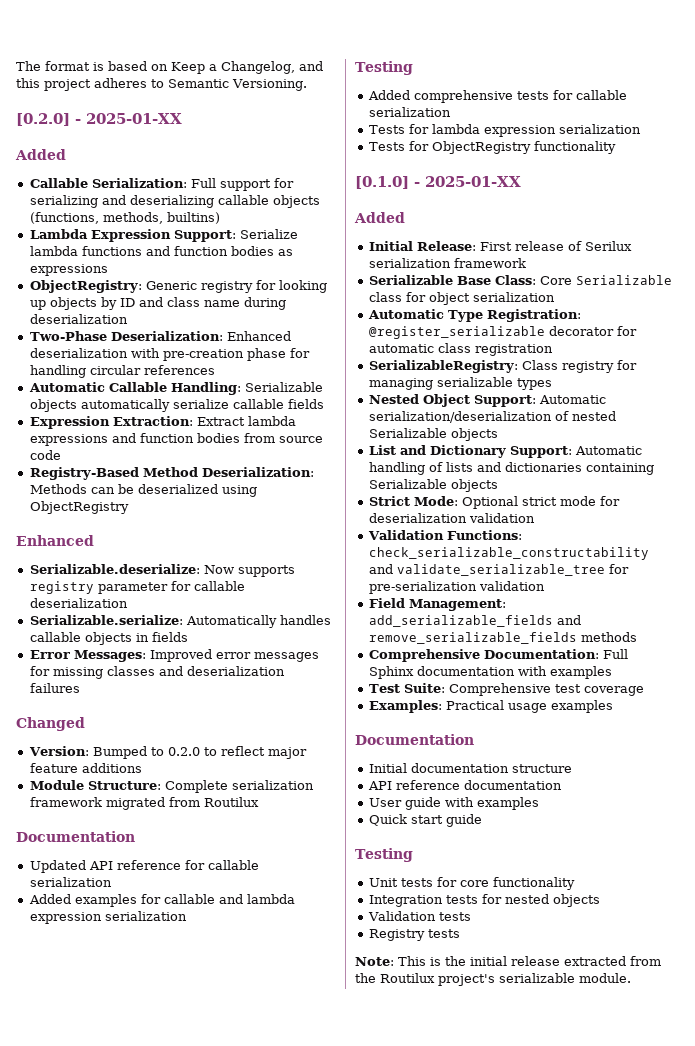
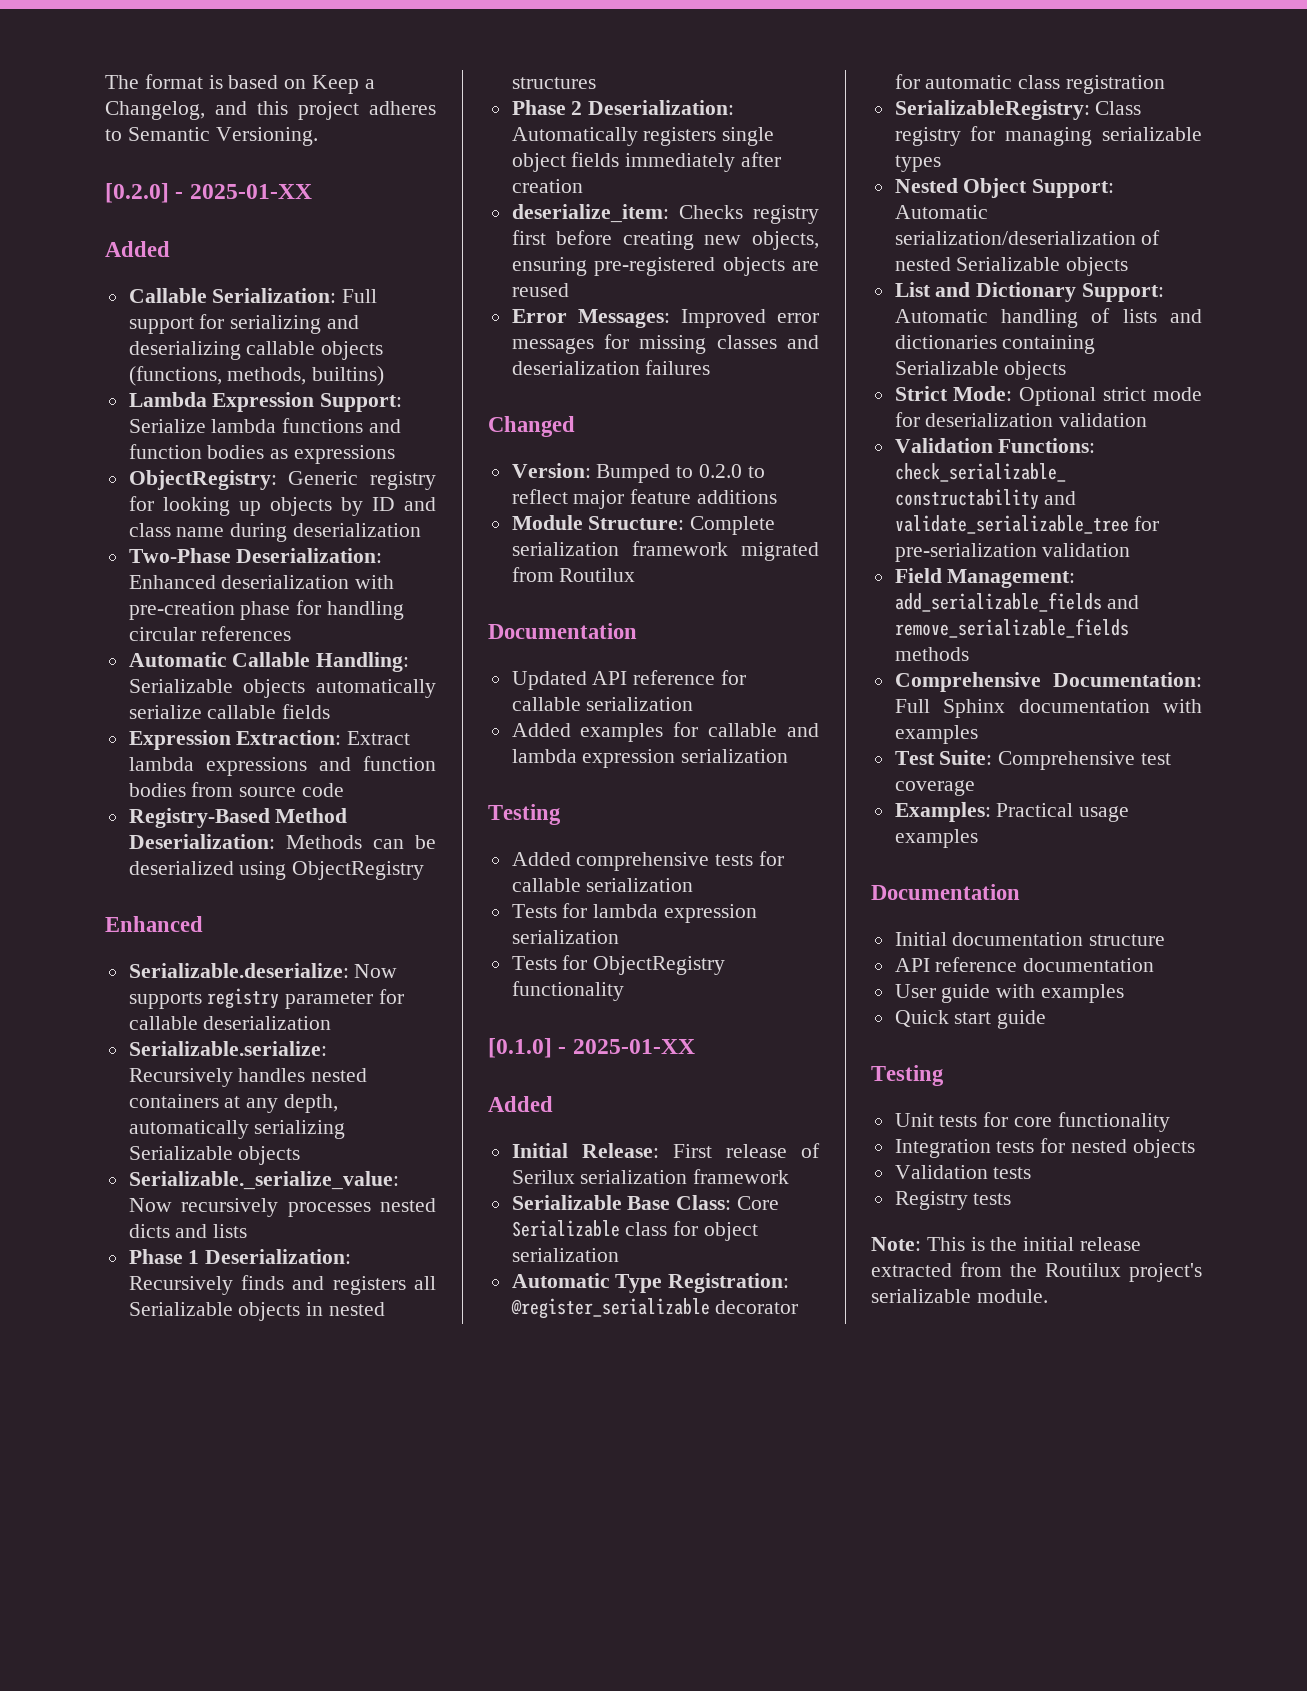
[185,615,331,628] [29,632,188,645] Automatically handles callable objects in fields -> [128,1068,368,1087] [128,1094,339,1113] [128,1120,346,1139] [128,1146,301,1165] [128,1171,399,1190] [128,1198,436,1217] [128,1224,248,1238] [128,1249,352,1264] [128,1275,436,1295] [128,1302,386,1321] [511,77,596,89] [511,100,735,115] [511,127,775,146] [511,152,782,172] [511,179,583,193] [511,204,819,224] [511,230,819,250] [511,257,819,276] [511,283,569,297] Recursively handles nested containers at any depth, automatically serializing Serializable objects // Serializable._serialize_value: Now recursively processes nested dicts and lists // Phase 1 Deserialization: Recursively finds and registers all Serializable objects in nested structures // Phase 2 Deserialization: Automatically registers single object fields immediately after creation // deserialize_item: Checks registry first before creating new objects, ensuring pre-registered objects are reused

